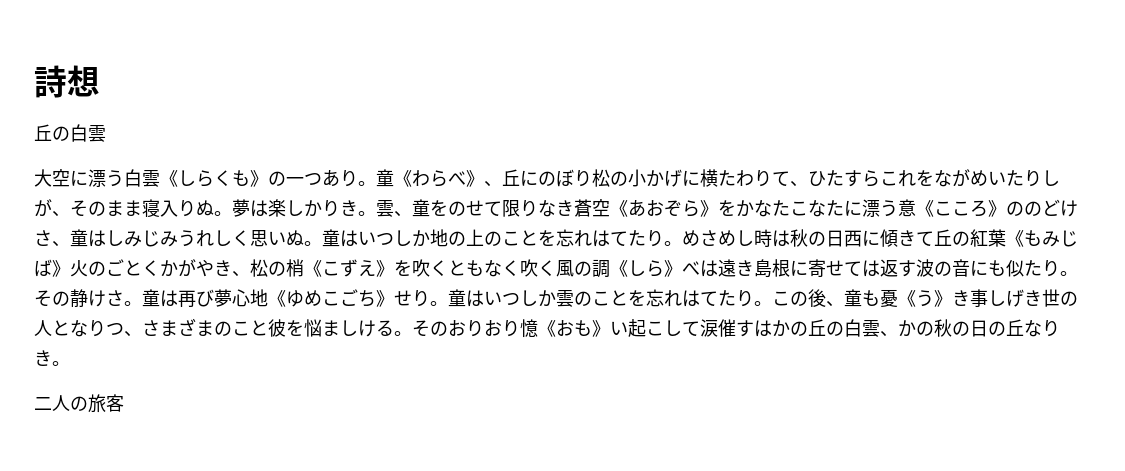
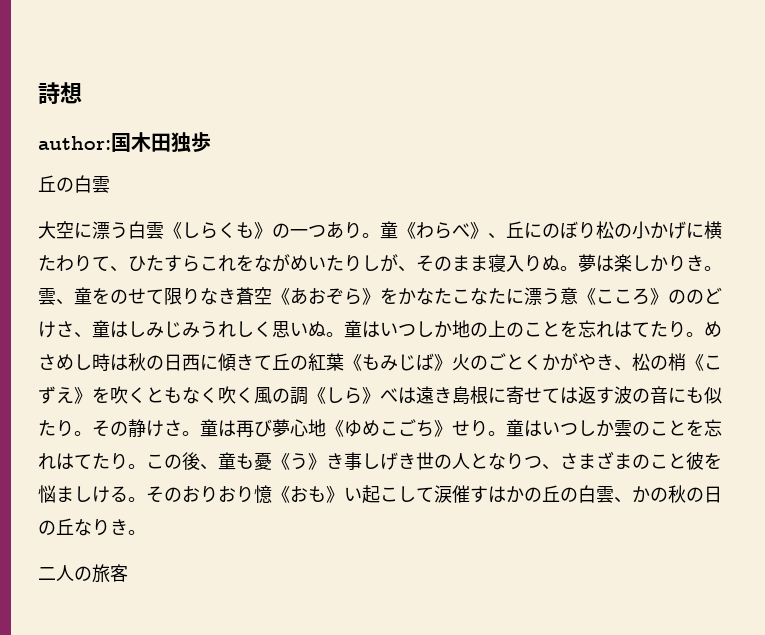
(100, 81) none -> [38,132,211,153] // author:国木田独歩

